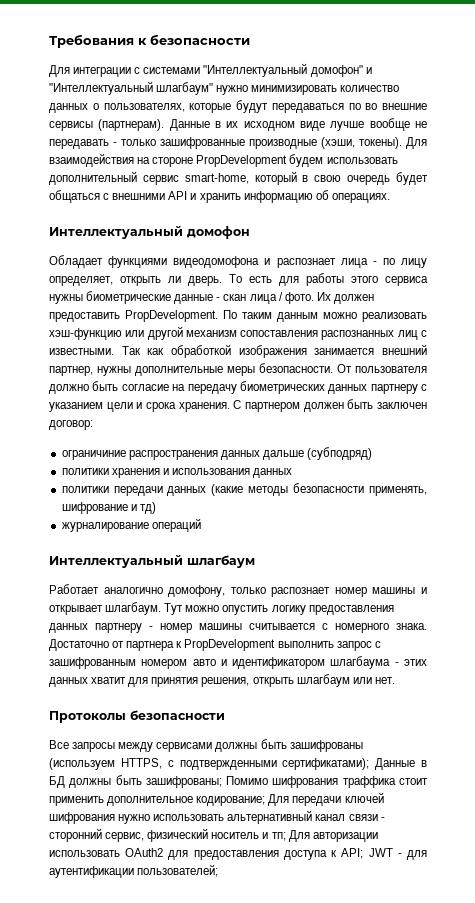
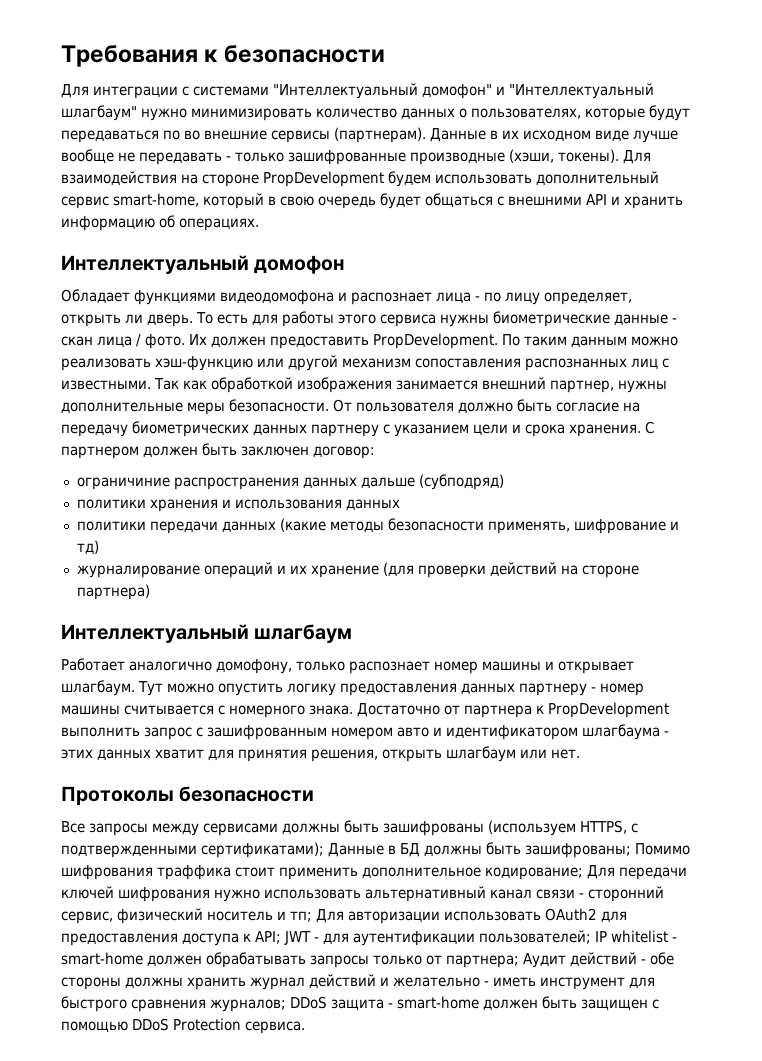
(201, 525) none -> [276,562,639,578] [76,584,150,600] и их хранение (для проверки действий на стороне партнера)
(219, 870) none -> [595,930,677,943] [61,952,674,968] [61,974,655,990] [61,996,659,1012] [61,1018,305,1034] IP whitelist - smart-home должен обрабатывать запросы только от партнера; Аудит действий - обе стороны должны хранить журнал действий и желательно - иметь инструмент для быстрого сравнения журналов; DDoS защита - smart-home должен быть защищен с помощью DDoS Protection сервиса.

